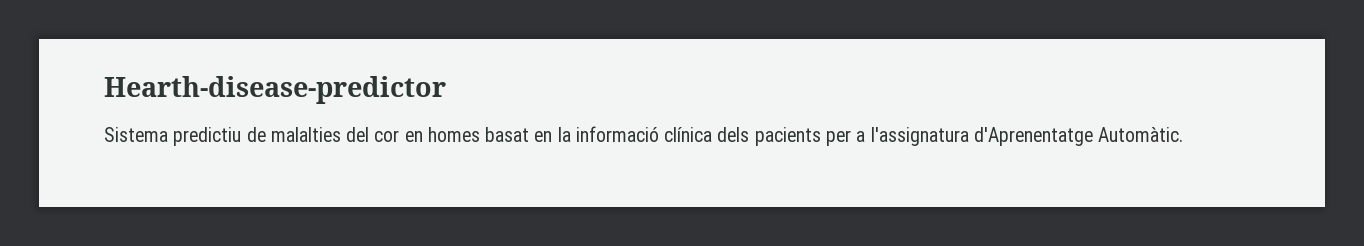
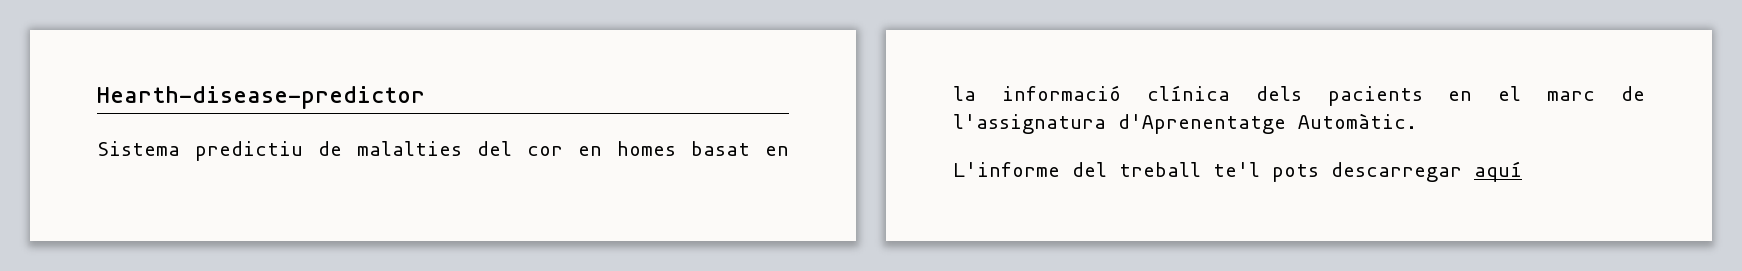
[825,130,866,146] per a -> [1448,86,1645,101] en el marc de
(1184, 134) none -> [953,161,1522,182] // L'informe del treball te'l pots descarregar aquí

